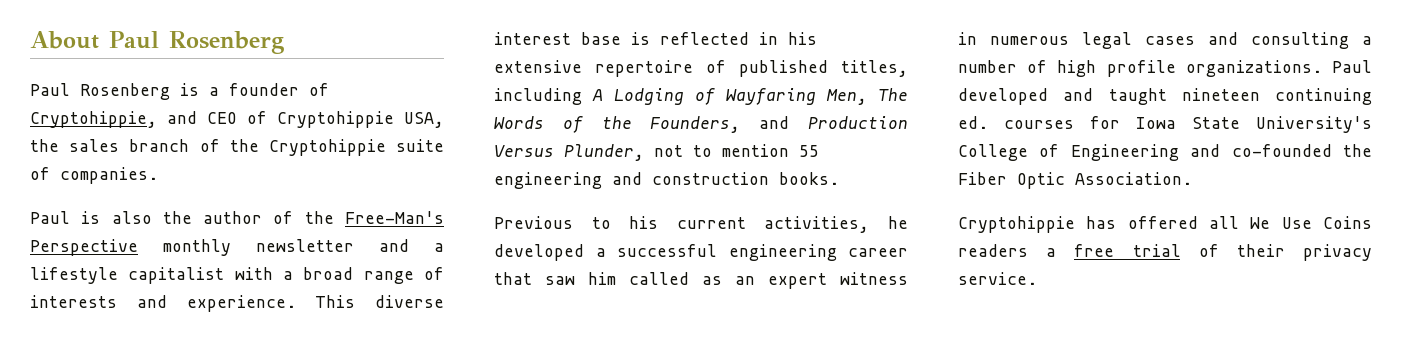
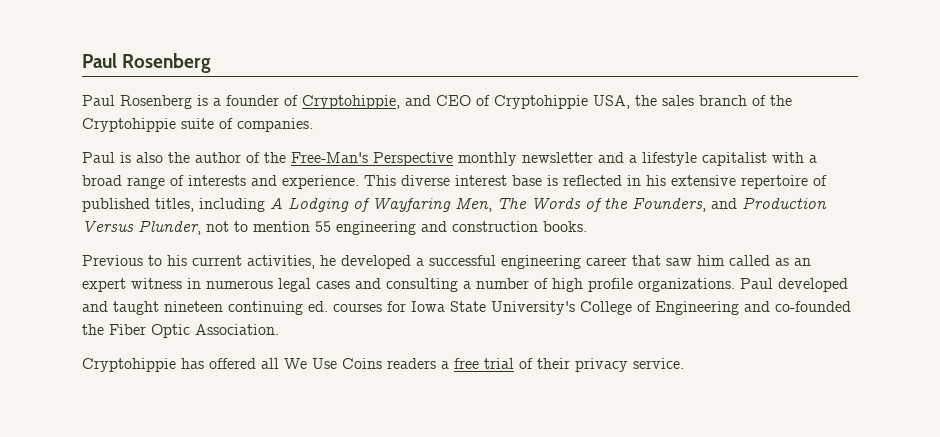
[30,31,99,49] About -> (82, 60) none

